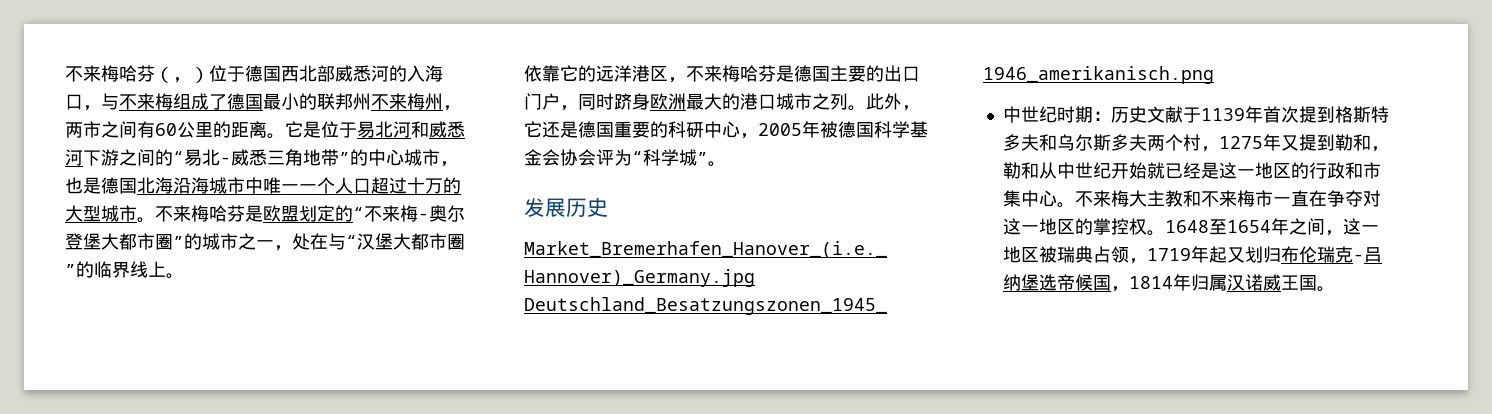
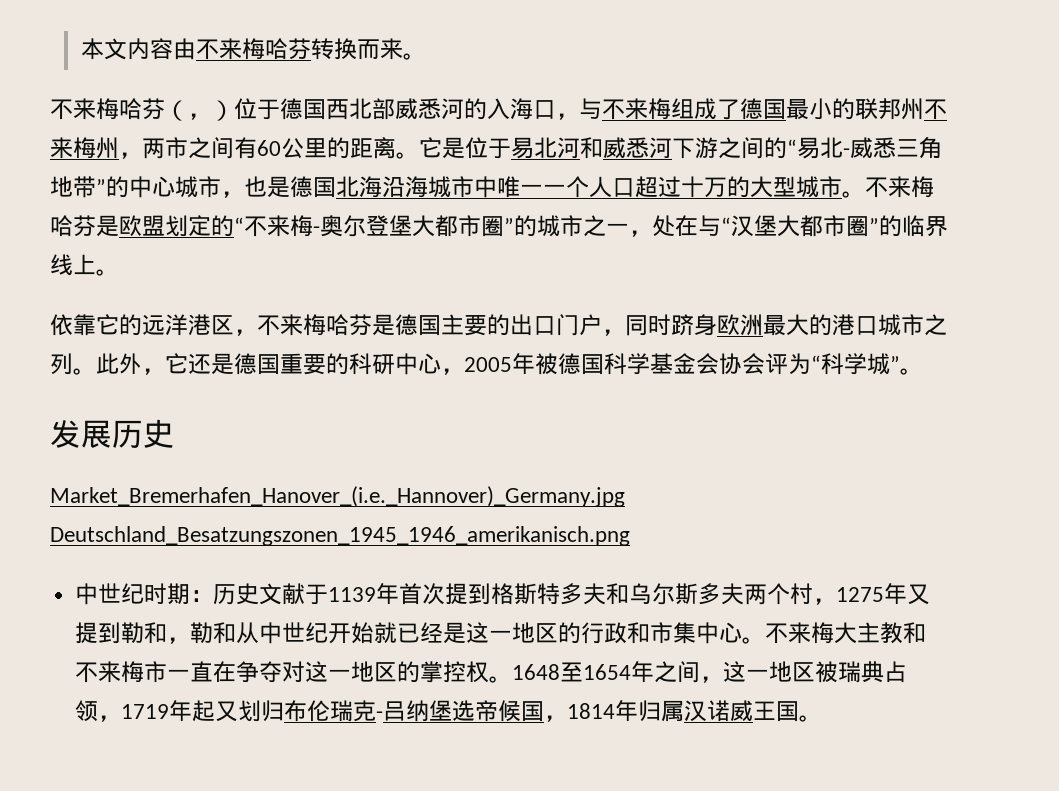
(65, 74) none -> [80,38,426,60] 本文内容由不来梅哈芬转换而来。 //

